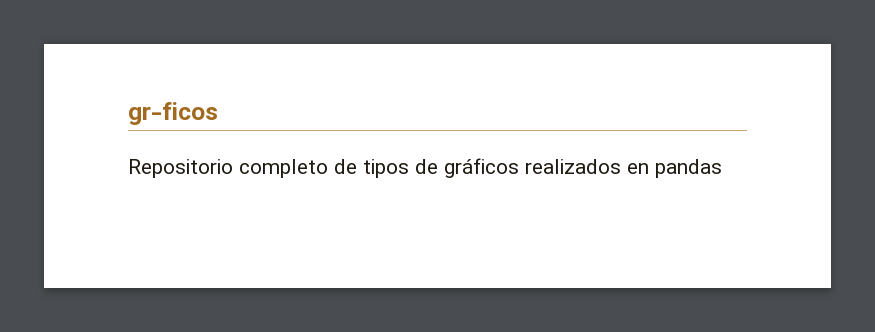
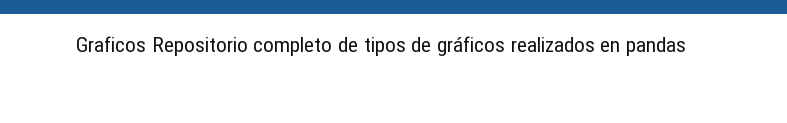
[128,102,218,125] gr-ficos // -> [76,36,146,52] Graficos

